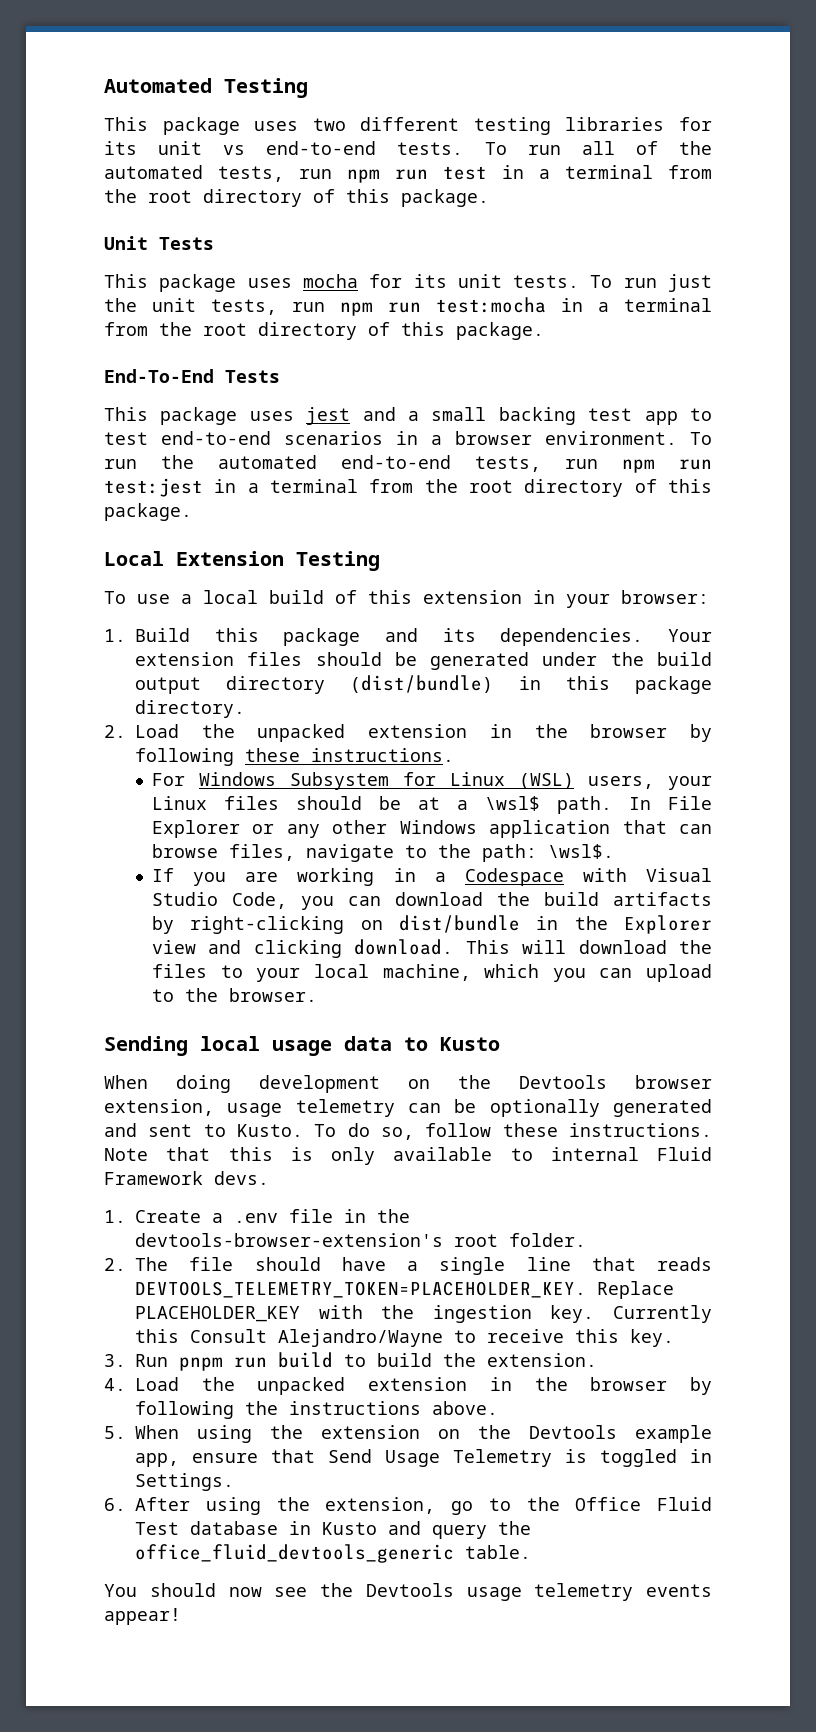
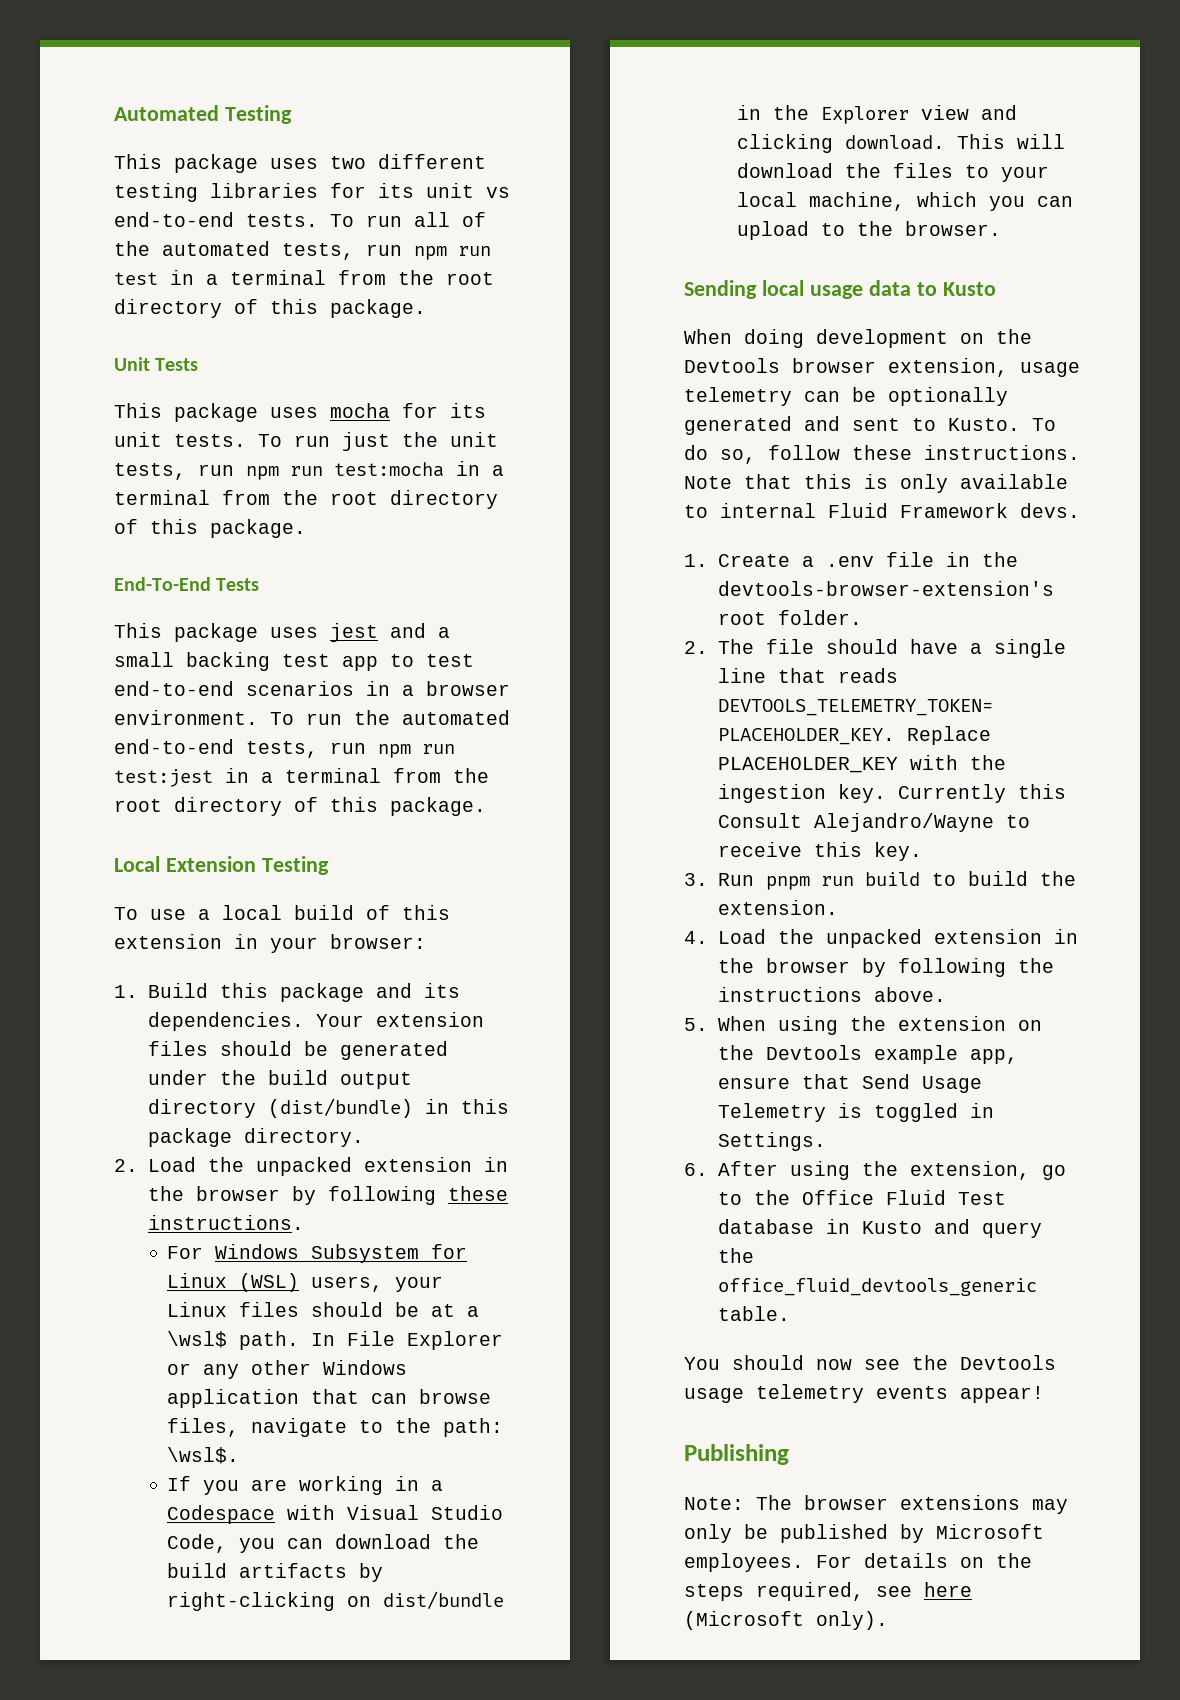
(181, 1616) none -> [684,1444,789,1465] [684,1495,1068,1514] [684,1524,1044,1543] [684,1553,1032,1572] [684,1582,972,1601] [684,1611,888,1630] // Publishing // Note: The browser extensions may only be published by Microsoft employees. For details on the steps required, see here (Microsoft only).

